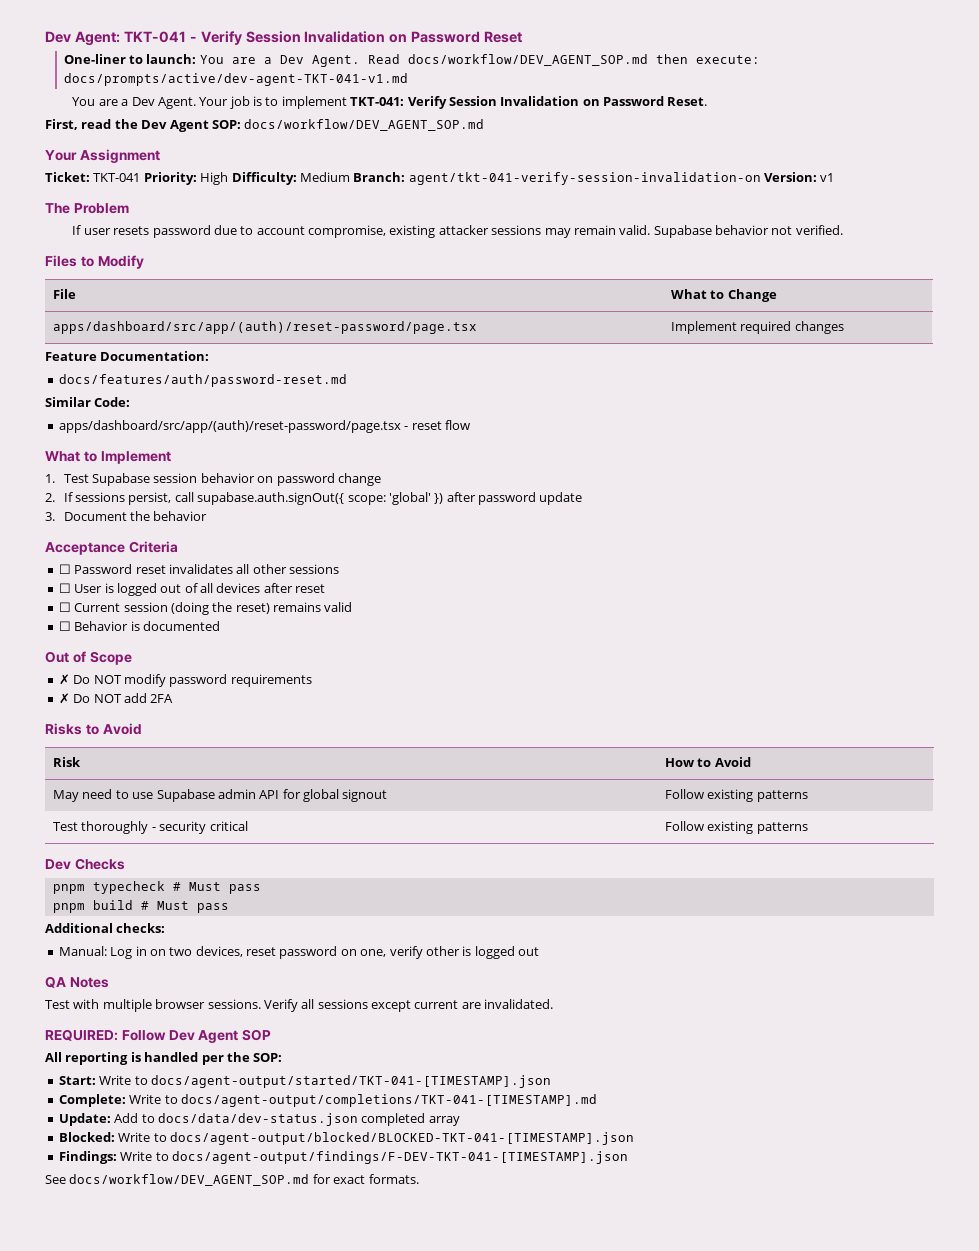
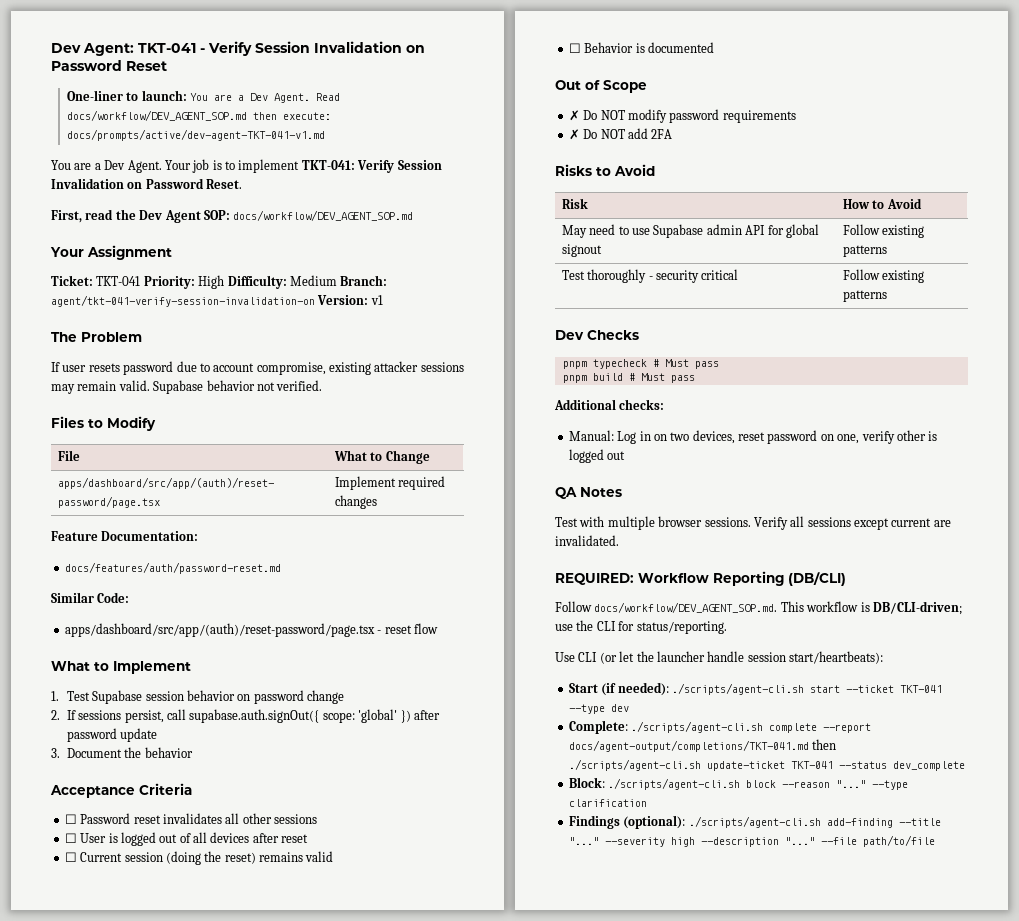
[121,1029,272,1043] [45,1052,283,1065] [58,1075,551,1088] [58,1094,597,1107] [58,1113,460,1126] [58,1132,634,1145] [58,1151,628,1164] [45,1174,419,1186] Follow Dev Agent SOP // All reporting is handled per the SOP: // Start: Write to docs/agent-output/started/TKT-041-[TIMESTAMP].json // Complete: Write to docs/agent-output/completions/TKT-041-[TIMESTAMP].md // Update: Add to docs/data/dev-status.json completed array // Blocked: Write to docs/agent-output/blocked/BLOCKED-TKT-041-[TIMESTAMP].json // Findings: Write to docs/agent-output/findings/F-DEV-TKT-041-[TIMESTAMP].json // See docs/workflow/DEV_AGENT_SOP.md for exact formats. -> [638,571,846,586] [555,601,962,615] [555,620,727,634] [555,651,883,664] [568,682,942,696] [568,704,629,714] [568,720,872,734] [568,739,837,752] [568,759,965,771] [568,777,909,790] [568,799,647,807] [568,815,941,829] [568,835,935,847] Workflow Reporting (DB/CLI) // Follow docs/workflow/DEV_AGENT_SOP.md. This workflow is DB/CLI-driven; use the CLI for status/reporting. // Use CLI (or let the launcher handle session start/heartbeats): // Start (if needed): ./scripts/agent-cli.sh start --ticket TKT-041 --type dev // Complete: ./scripts/agent-cli.sh complete --report docs/agent-output/completions/TKT-041.md then ./scripts/agent-cli.sh update-ticket TKT-041 --status dev_complete // Block: ./scripts/agent-cli.sh block --reason "..." --type clarification // Findings (optional): ./scripts/agent-cli.sh add-finding --title "..." --severity high --description "..." --file path/to/file

